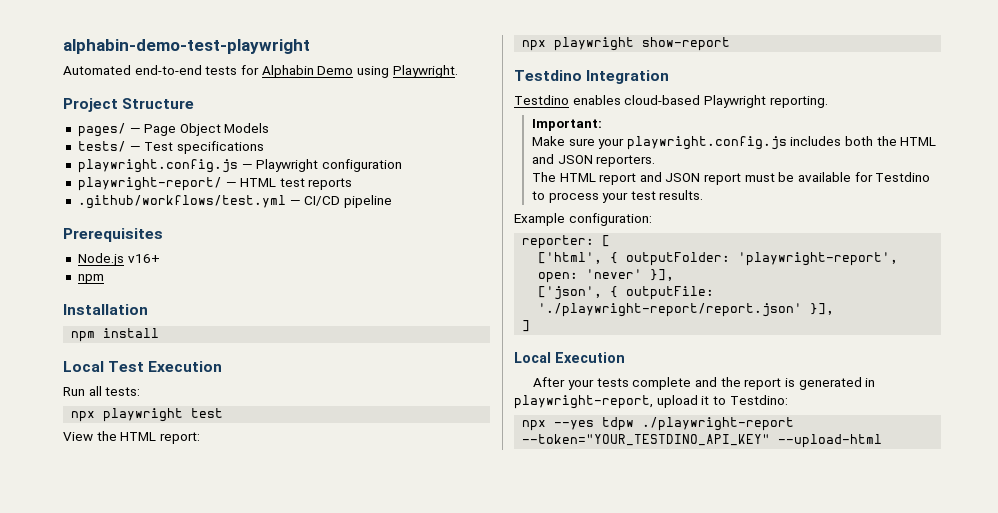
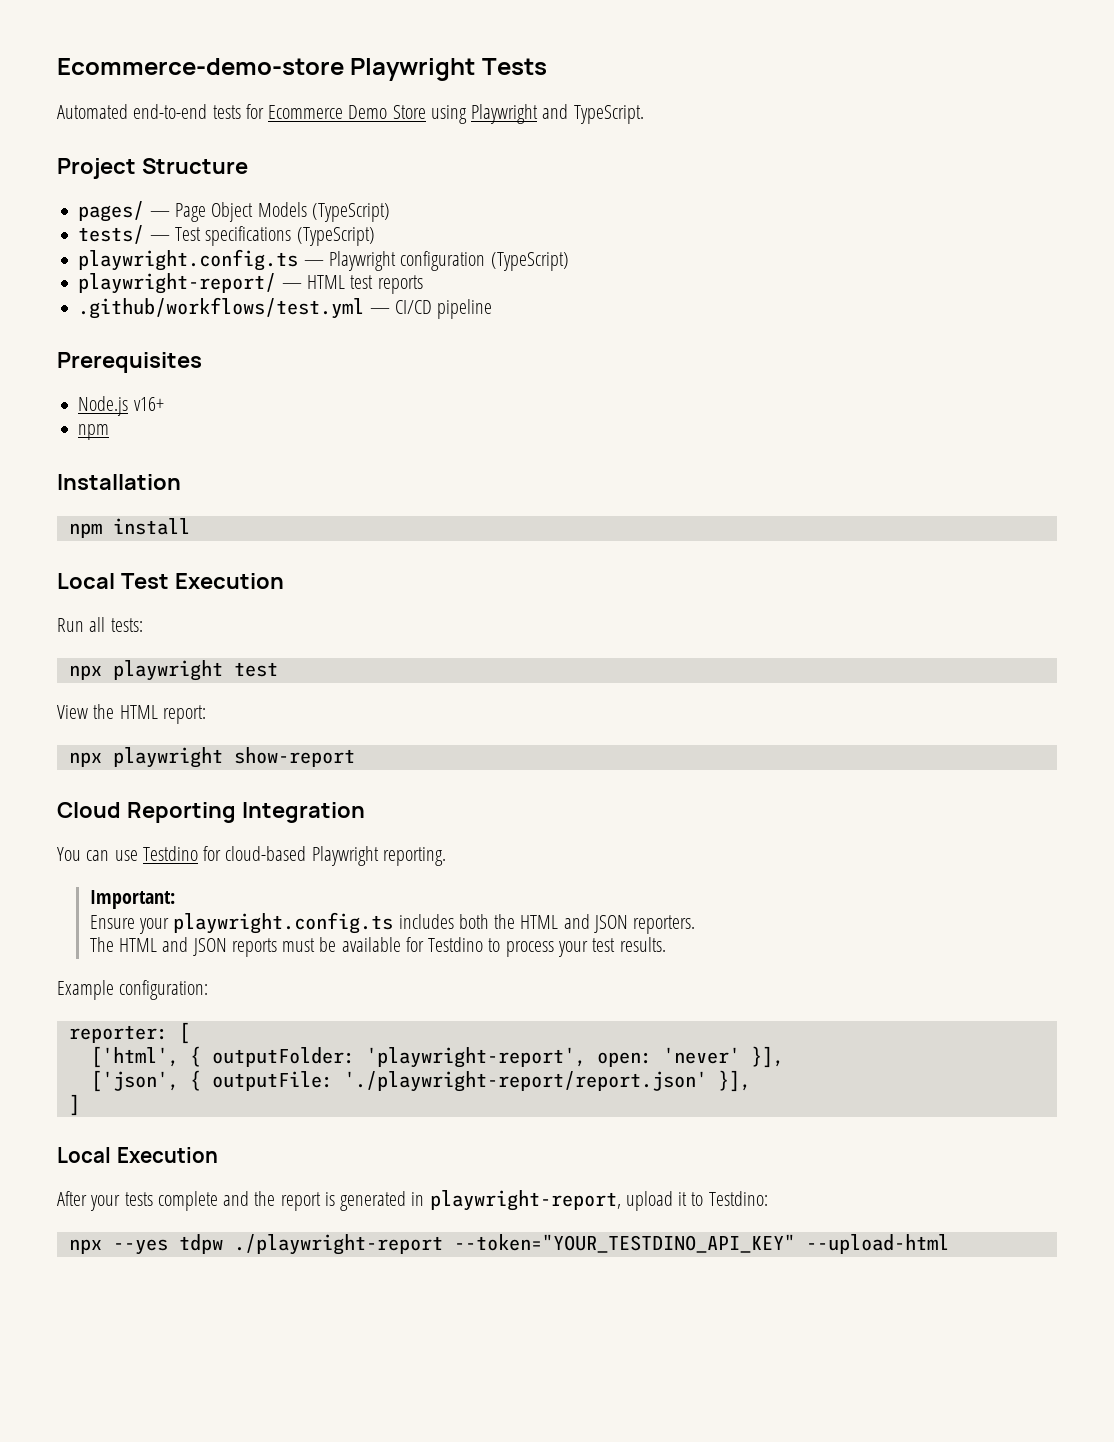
[63,39,310,54] alphabin-demo-test-playwright -> [57,58,547,81] Ecommerce-demo-store Playwright Tests
[261,65,458,78] Alphabin Demo using Playwright. -> [268,104,644,124] Ecommerce Demo Store using Playwright and TypeScript.
(270, 128) none -> [311,203,390,222] (TypeScript)
[77,159,238,173] // playwright.config.js -> [296,227,375,246] [78,249,299,271] (TypeScript) // playwright.config.ts
(402, 165) none -> [490,252,569,271] (TypeScript)
[514,70,582,81] Testdino -> [57,802,236,823] Cloud Reporting
[514,95,621,105] Testdino enables -> [57,846,222,861] You can use Testdino for
[531,136,787,150] Make sure your playwright.config.js -> [89,912,394,934] Ensure your playwright.config.ts
[599,172,742,185] report and JSON report -> [162,937,277,957] and JSON reports

